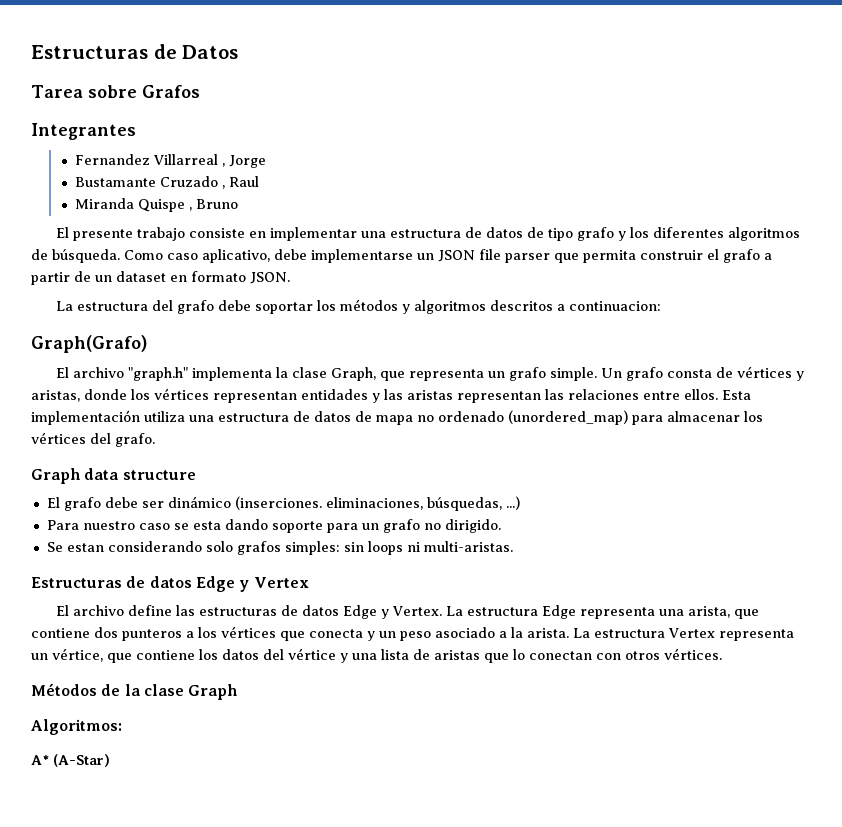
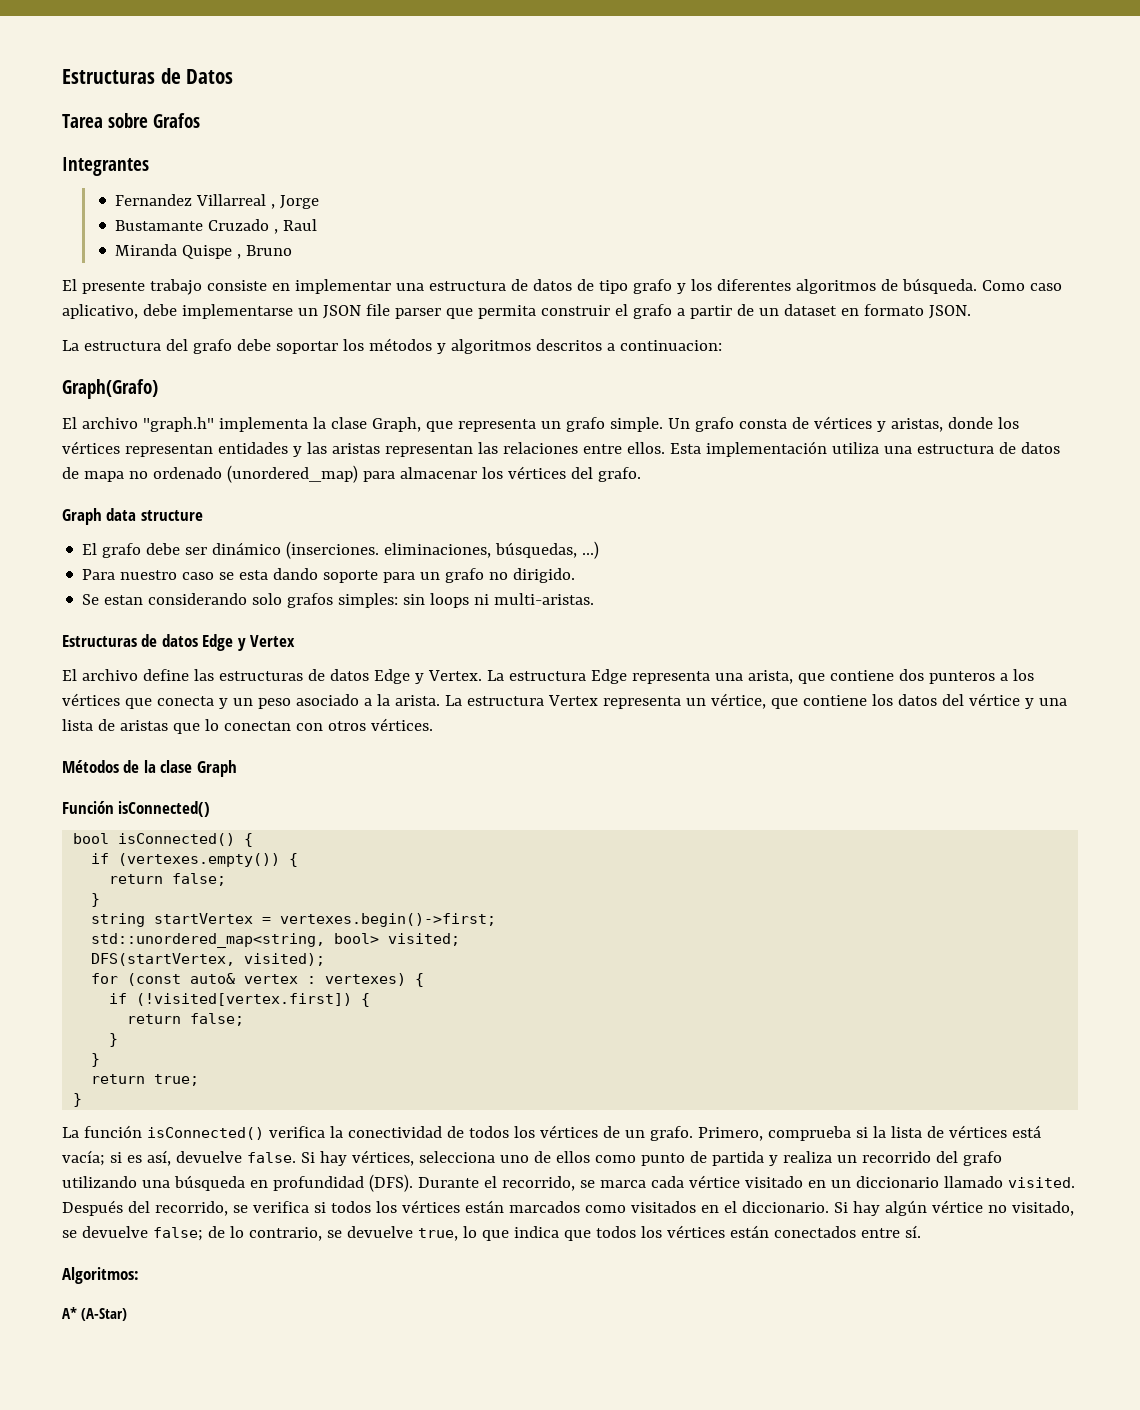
(238, 692) none -> [62,801,211,817] [73,833,254,847] [91,853,299,867] [109,873,227,886] [91,893,101,907] [91,913,497,927] [91,933,461,948] [91,953,326,966] [91,973,425,987] [109,993,371,1007] [127,1013,245,1026] [109,1033,119,1047] [91,1053,101,1067] [91,1074,200,1086] [73,1093,83,1107] [62,1125,1041,1141] [62,1150,1002,1166] [62,1174,1075,1192] [62,1200,1074,1216] [62,1225,921,1241] // Función isConnected() // bool isConnected() { // if (vertexes.empty()) { // return false; // } // string startVertex = vertexes.begin()->first; // std::unordered_map<string, bool> visited; // DFS(startVertex, visited); // for (const auto& vertex : vertexes) { // if (!visited[vertex.first]) { // return false; // } // } // return true; // } // La función isConnected() verifica la conectividad de todos los vértices de un grafo. Primero, comprueba si la lista de vértices está vacía; si es así, devuelve false. Si hay vértices, selecciona uno de ellos como punto de partida y realiza un recorrido del grafo utilizando una búsqueda en profundidad (DFS). Durante el recorrido, se marca cada vértice visitado en un diccionario llamado visited. Después del recorrido, se verifica si todos los vértices están marcados como visitados en el diccionario. Si hay algún vértice no visitado, se devuelve false; de lo contrario, se devuelve true, lo que indica que todos los vértices están conectados entre sí.

